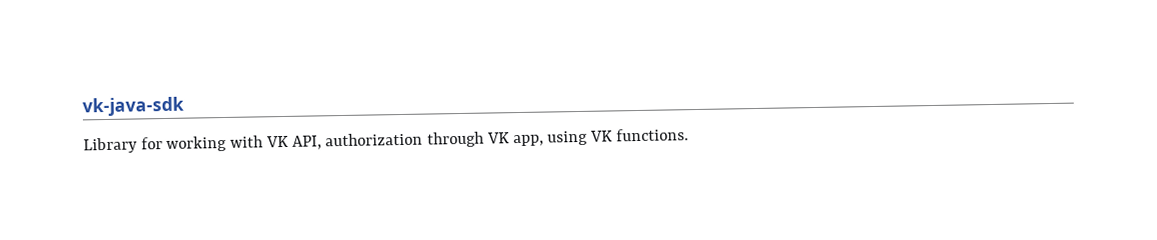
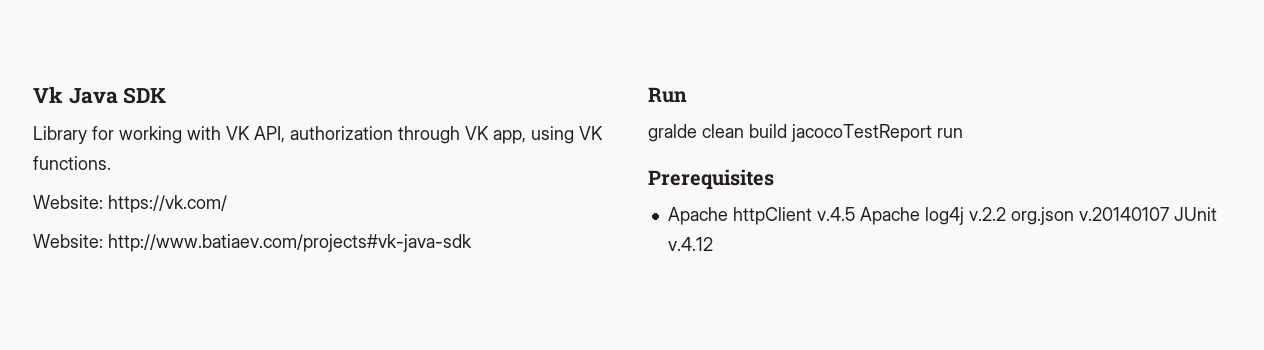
[82,96,184,117] vk-java-sdk -> [33,87,167,104] Vk Java SDK
(689, 135) none -> [33,195,227,213] [33,234,472,252] [648,87,687,103] [648,124,963,142] [648,169,774,190] [667,207,1217,225] [667,237,713,251] // Website: https://vk.com/ // Website: http://www.batiaev.com/projects#vk-java-sdk // Run // gralde clean build jacocoTestReport run // Prerequisites // Apache httpClient v.4.5 Apache log4j v.2.2 org.json v.20140107 JUnit v.4.12

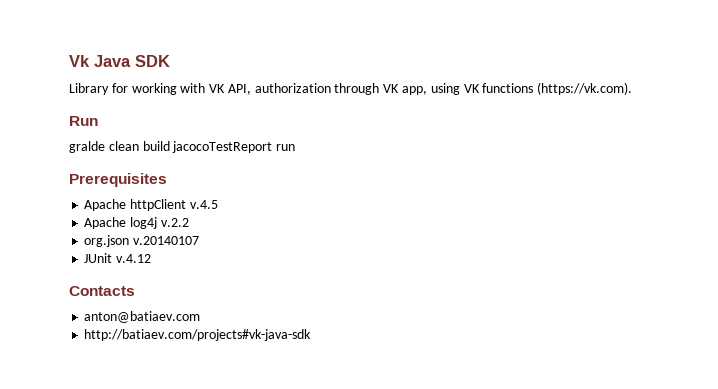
[33,156,111,170] [33,195,227,213] [33,234,472,252] functions. // Website: https://vk.com/ // Website: http://www.batiaev.com/projects#vk-java-sdk -> [482,82,633,95] functions (https://vk.com).
(855, 214) none -> (218, 204) //
(1006, 214) none -> (189, 222) //
(1169, 214) none -> (200, 240) //
(713, 244) none -> [69,286,135,296] [84,311,201,323] [84,329,312,341] // Contacts // anton@batiaev.com // http://batiaev.com/projects#vk-java-sdk

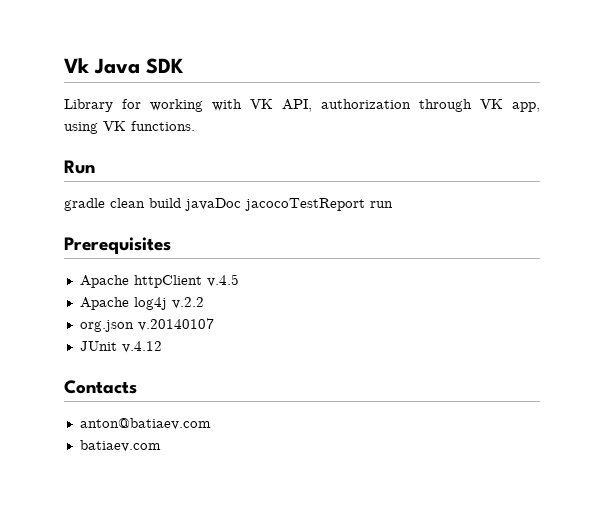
[482,82,633,95] functions (https://vk.com). -> [131,121,195,131] functions.
[69,141,105,153] gralde -> [64,198,105,211] gradle
(170, 146) none -> [185,198,241,211] javaDoc
[84,329,312,341] http://batiaev.com/projects#vk-java-sdk -> [79,440,161,452] batiaev.com

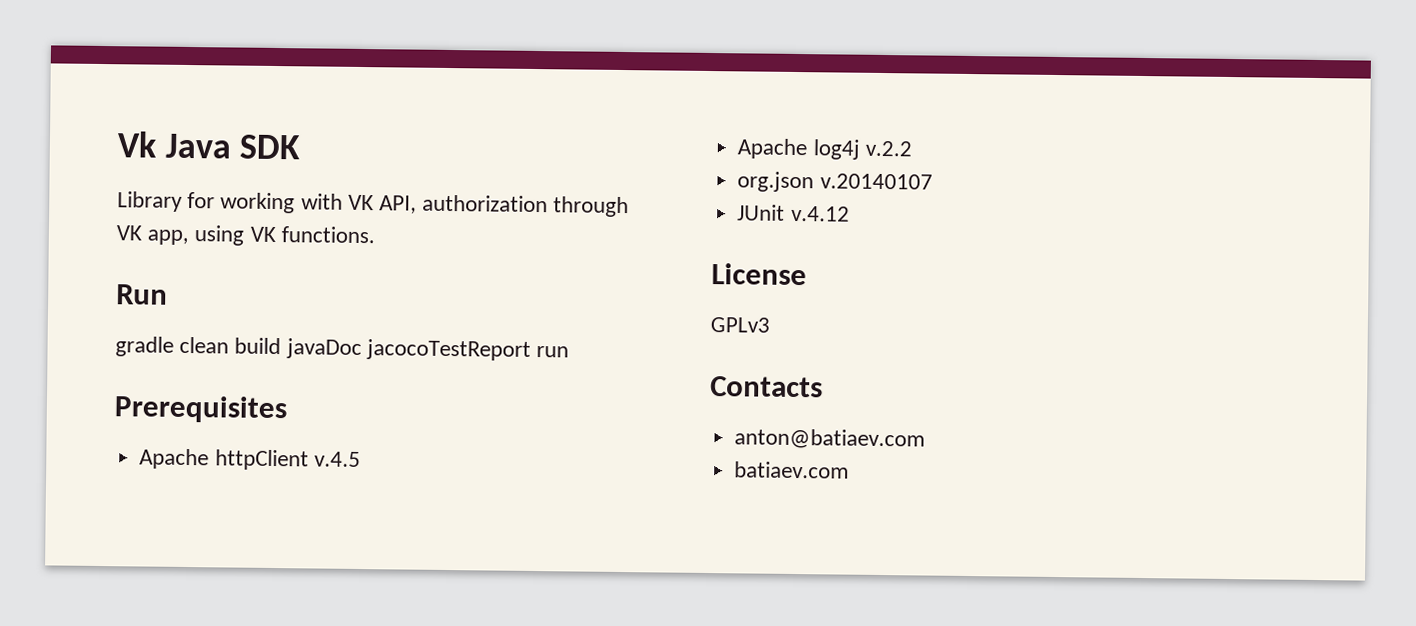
(162, 347) none -> [711,263,807,286] [710,317,770,333] // License // GPLv3

